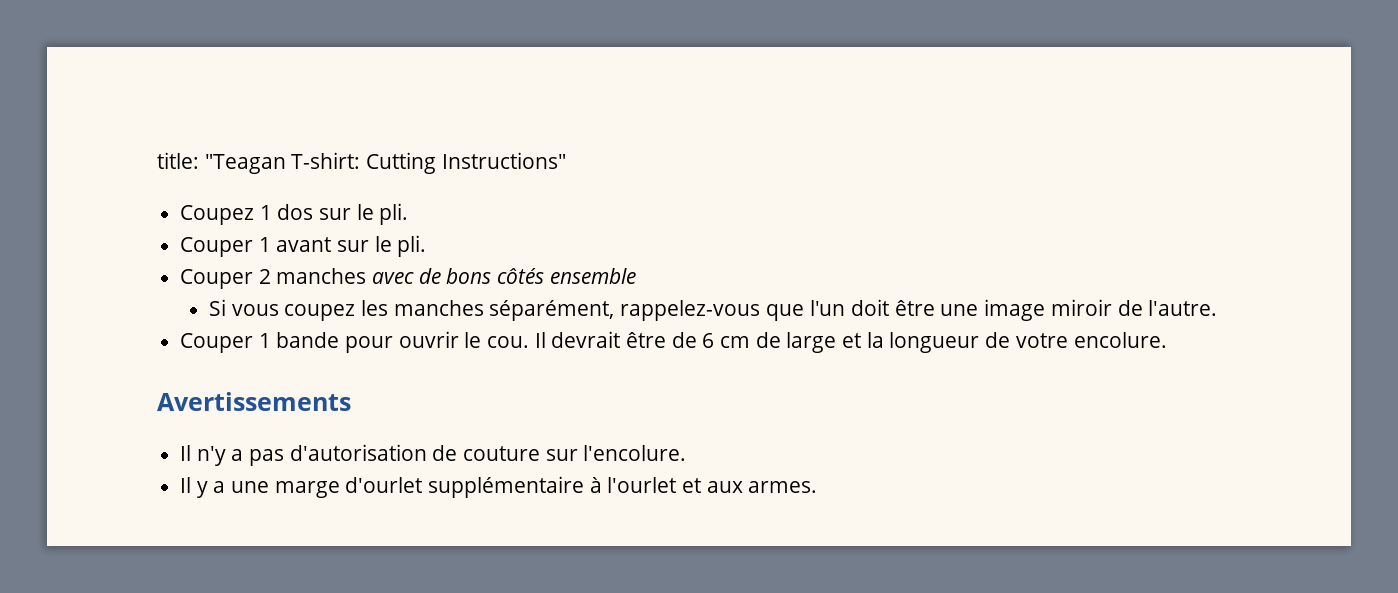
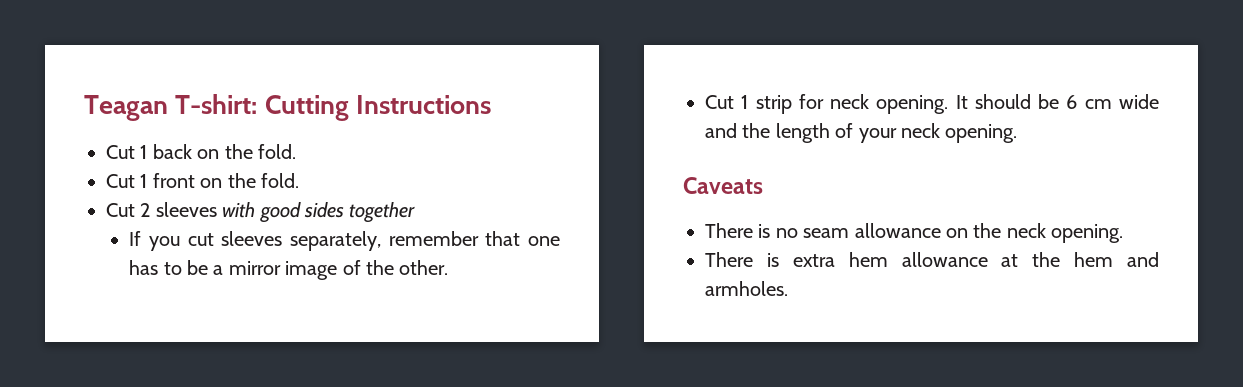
[157,152,566,174] [180,203,409,225] [180,235,427,257] [180,268,636,289] [209,299,1218,321] [180,331,1167,353] [157,392,351,411] [180,444,687,466] [180,476,818,498] title: "Teagan T-shirt: Cutting Instructions" // Coupez 1 dos sur le pli. // Couper 1 avant sur le pli. // Couper 2 manches avec de bons côtés ensemble // Si vous coupez les manches séparément, rappelez-vous que l'un doit être une image miroir de l'autre. // Couper 1 bande pour ouvrir le cou. Il devrait être de 6 cm de large et la longueur de votre encolure. // Avertissements // Il n'y a pas d'autorisation de couture sur l'encolure. // Il y a une marge d'ourlet supplémentaire à l'ourlet et aux armes. -> [84,94,491,121] [106,144,296,159] [106,173,299,188] [106,202,416,223] [129,231,560,251] [129,260,449,280] [705,94,1159,114] [705,123,1018,143] [683,177,763,194] [705,223,1124,243] [705,252,1159,267] [705,281,788,296] Teagan T-shirt: Cutting Instructions // Cut 1 back on the fold. // Cut 1 front on the fold. // Cut 2 sleeves with good sides together // If you cut sleeves separately, remember that one has to be a mirror image of the other. // Cut 1 strip for neck opening. It should be 6 cm wide and the length of your neck opening. // Caveats // There is no seam allowance on the neck opening. // There is extra hem allowance at the hem and armholes.

